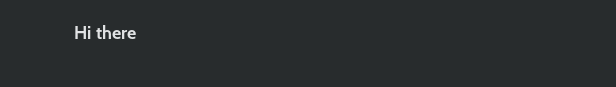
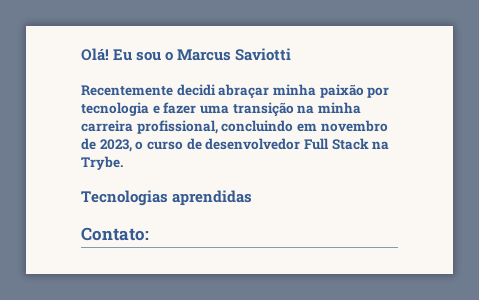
[74,25,136,39] Hi there -> [81,48,292,61] [81,84,390,99] [81,102,361,117] [81,120,388,134] [81,138,390,152] [81,156,123,170] [81,190,253,206] [81,227,149,241] Olá! Eu sou o Marcus Saviotti // Recentemente decidi abraçar minha paixão por tecnologia e fazer uma transição na minha carreira profissional, concluindo em novembro de 2023, o curso de desenvolvedor Full Stack na Trybe. // Tecnologias aprendidas // Contato:

